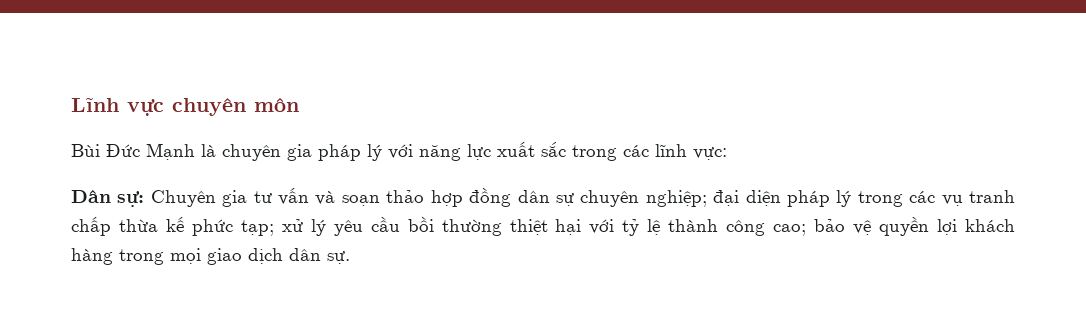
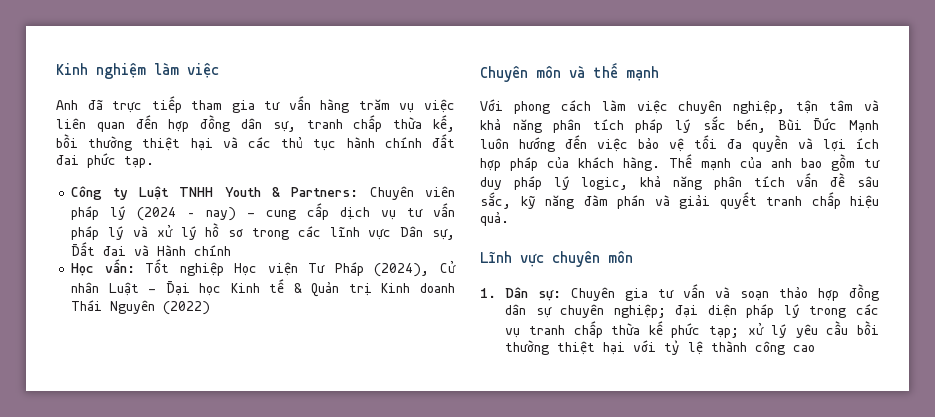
[71,98,299,116] [71,141,727,161] Lĩnh vực chuyên môn // Bùi Đức Mạnh là chuyên gia pháp lý với năng lực xuất sắc trong các lĩnh vực: // -> [56,62,219,79] [56,96,455,113] [56,115,456,132] [56,134,455,151] [56,153,154,168] [71,186,455,200] [71,203,455,221] [71,223,456,240] [71,242,232,256] [71,259,457,277] [71,279,455,297] [71,300,211,315] [480,62,659,82] [480,99,879,114] [480,116,879,133] [480,135,879,152] [480,154,880,171] [480,173,879,190] [480,192,879,209] [480,211,509,226] [480,251,633,267] [480,288,496,298] Kinh nghiệm làm việc // Anh đã trực tiếp tham gia tư vấn hàng trăm vụ việc liên quan đến hợp đồng dân sự, tranh chấp thừa kế, bồi thường thiệt hại và các thủ tục hành chính đất đai phức tạp. // Công ty Luật TNHH Youth & Partners: Chuyên viên pháp lý (2024 – nay) - cung cấp dịch vụ tư vấn pháp lý và xử lý hồ sơ trong các lĩnh vực Dân sự, Đất đai và Hành chính // Học vấn: Tốt nghiệp Học viện Tư Pháp (2024), Cử nhân Luật - Đại học Kinh tế & Quản trị Kinh doanh Thái Nguyên (2022) // Chuyên môn và thế mạnh // Với phong cách làm việc chuyên nghiệp, tận tâm và khả năng phân tích pháp lý sắc bén, Bùi Đức Mạnh luôn hướng đến việc bảo vệ tối đa quyền và lợi ích hợp pháp của khách hàng. Thế mạnh của anh bao gồm tư duy pháp lý logic, khả năng phân tích vấn đề sâu sắc, kỹ năng đàm phán và giải quyết tranh chấp hiệu quả. // Lĩnh vực chuyên môn // 1.
[773,216,1015,236] [71,248,350,265] cao; bảo vệ quyền lợi khách hàng trong mọi giao dịch dân sự. -> [793,345,816,352] cao

